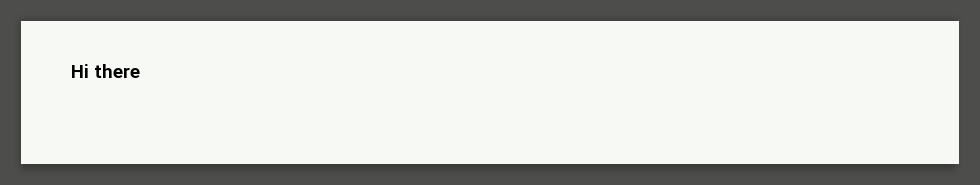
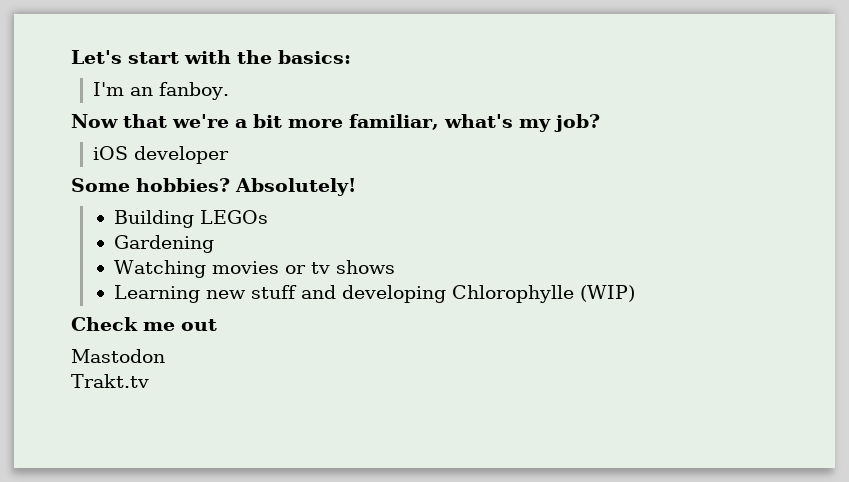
[71,64,140,78] Hi there -> [71,50,351,64] [92,82,229,100] [71,114,600,132] [92,146,229,164] [71,178,356,196] [113,210,268,228] [113,235,214,253] [113,260,395,278] [113,285,635,303] [71,317,217,331] [71,349,165,363] [71,374,149,388] Let's start with the basics: // I'm an fanboy. // Now that we're a bit more familiar, what's my job? // iOS developer // Some hobbies? Absolutely! // Building LEGOs // Gardening // Watching movies or tv shows // Learning new stuff and developing Chlorophylle (WIP) // Check me out // Mastodon // Trakt.tv

